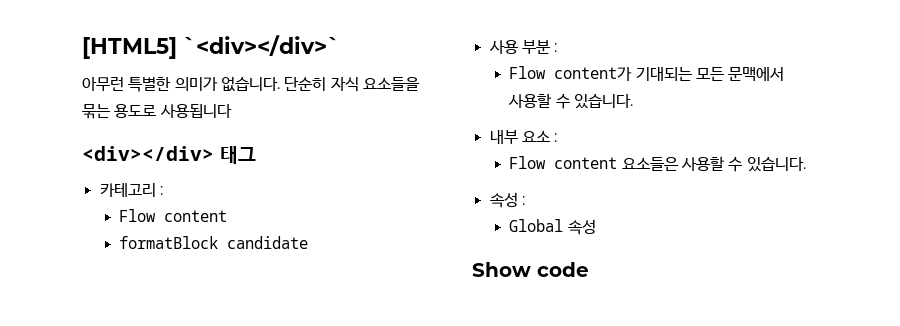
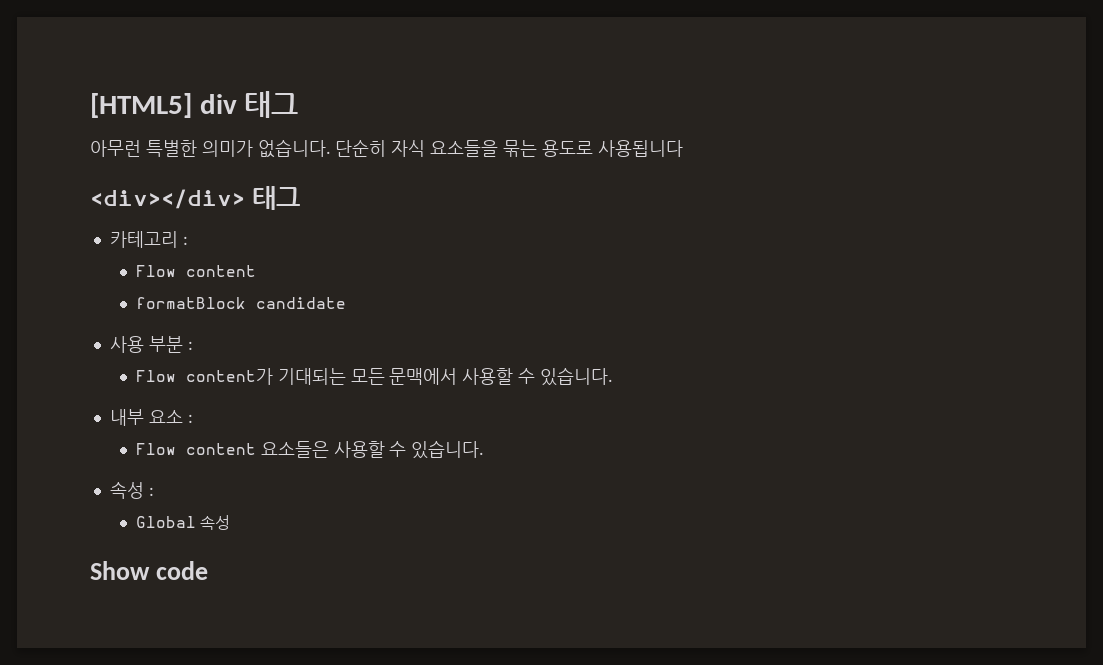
[183,35,340,56] `<div></div>` -> [199,91,299,118] div 태그

